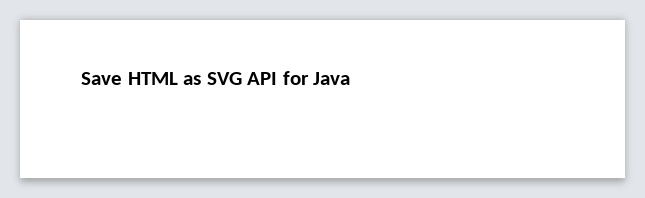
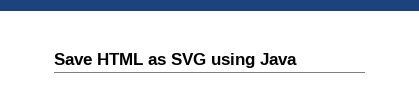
[247,71,309,85] API for -> [211,53,255,68] using

